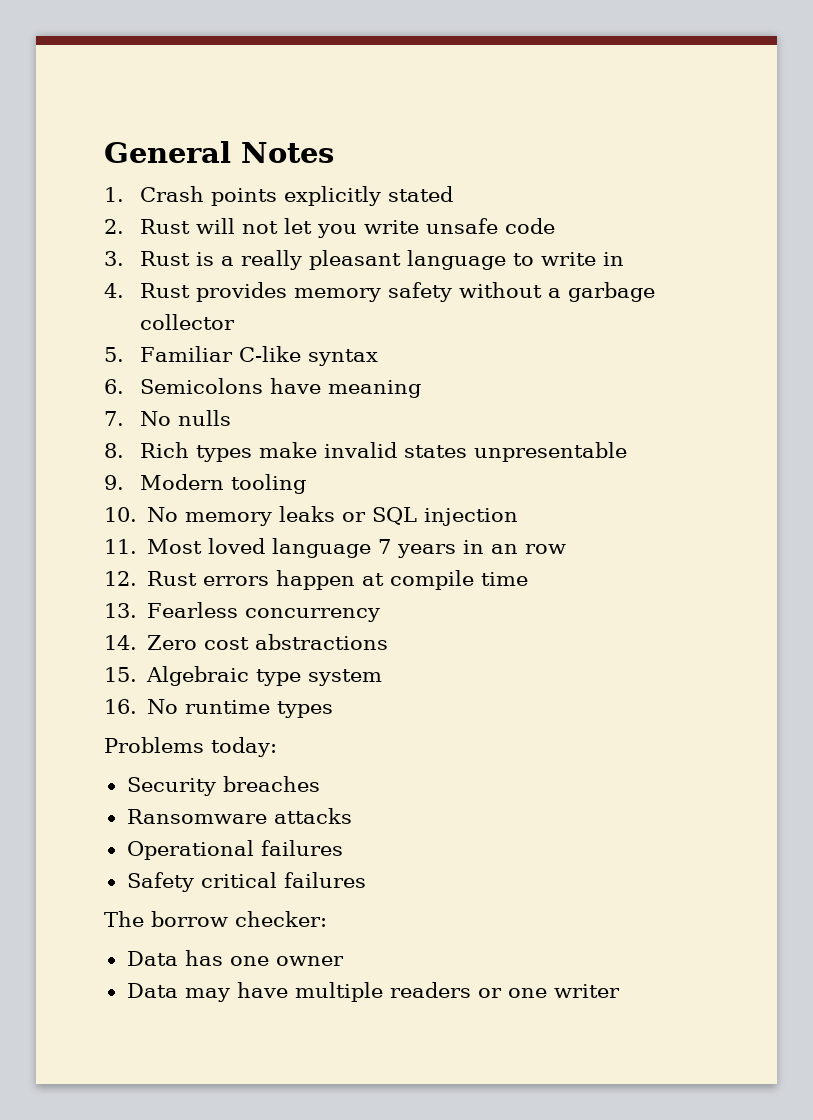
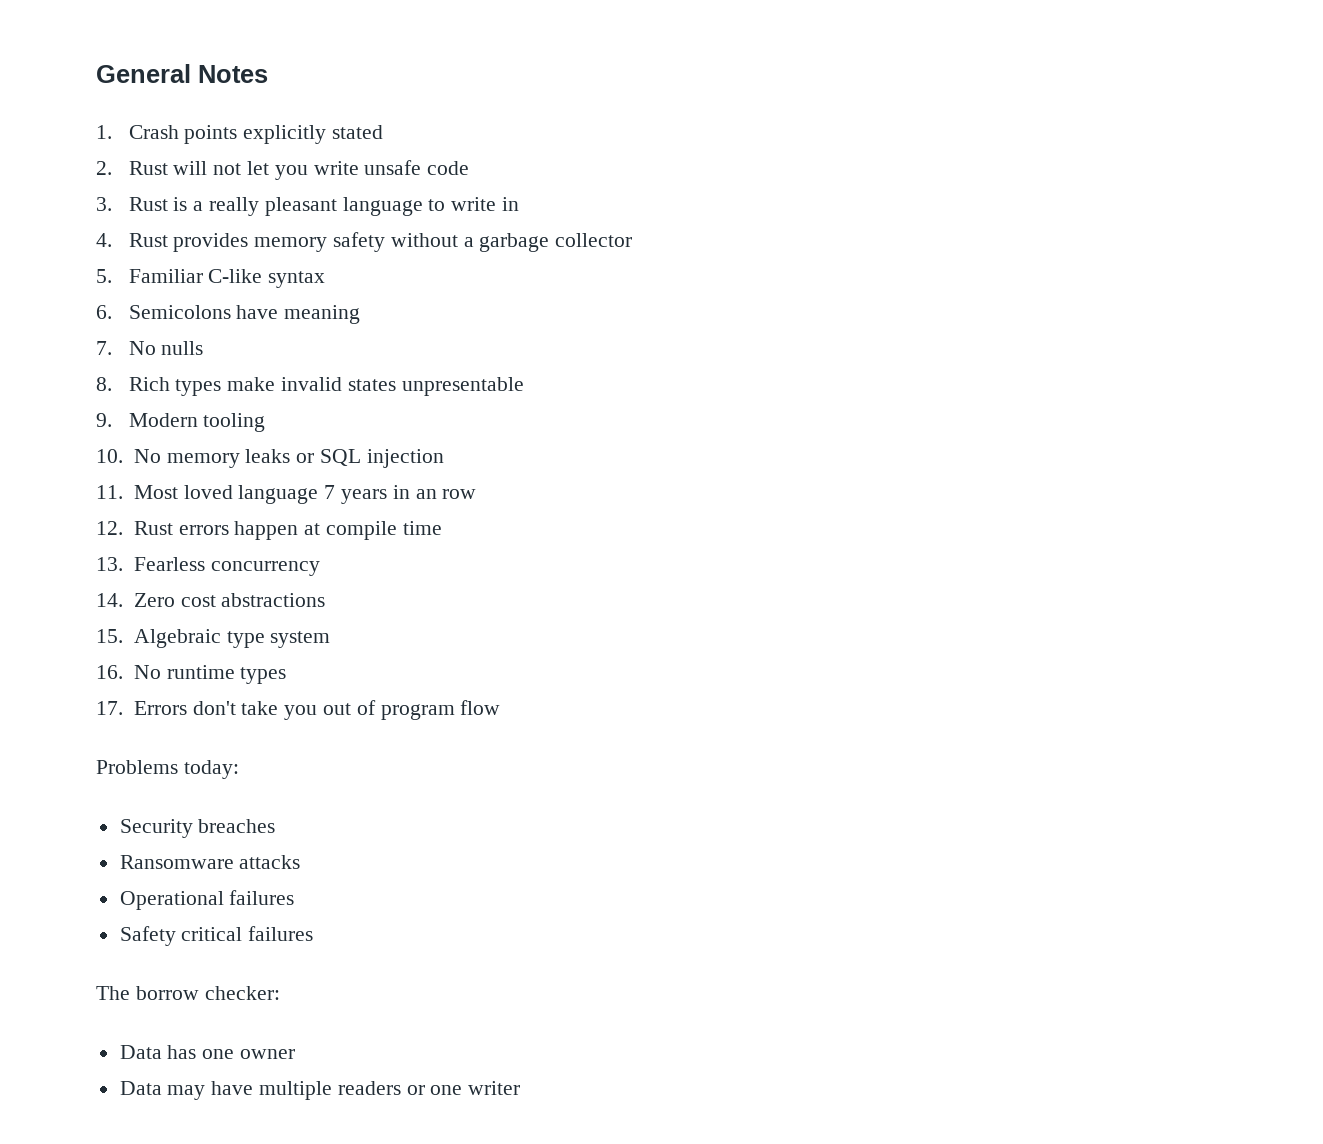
(334, 709) none -> [96,700,501,720] // 17. Errors don't take you out of program flow

